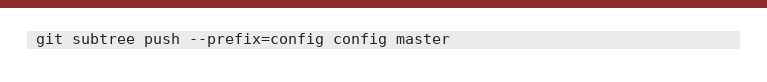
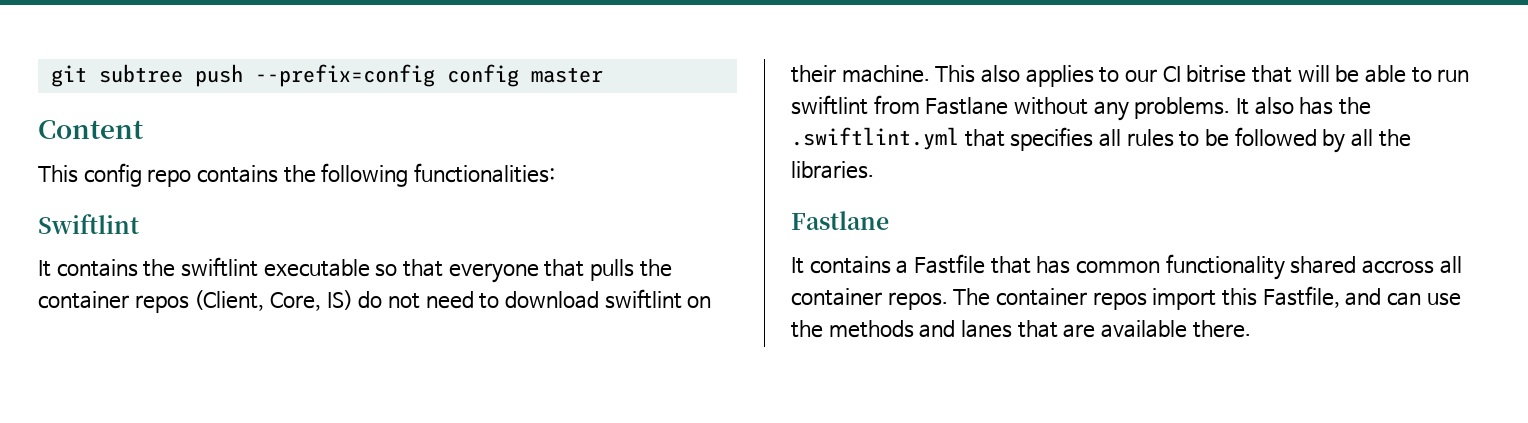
(450, 39) none -> [38,120,144,139] [38,163,556,187] [38,214,139,234] [38,257,672,283] [38,289,712,313] [791,65,1470,87] [791,95,1371,121] [791,127,1411,153] [791,161,874,179] [791,211,889,230] [791,254,1462,280] [791,286,1461,310] [791,320,1251,338] // Content // This config repo contains the following functionalities: // Swiftlint // It contains the swiftlint executable so that everyone that pulls the container repos (Client, Core, IS) do not need to download swiftlint on their machine. This also applies to our CI bitrise that will be able to run swiftlint from Fastlane without any problems. It also has the .swiftlint.yml that specifies all rules to be followed by all the libraries. // Fastlane // It contains a Fastfile that has common functionality shared accross all container repos. The container repos import this Fastfile, and can use the methods and lanes that are available there.

